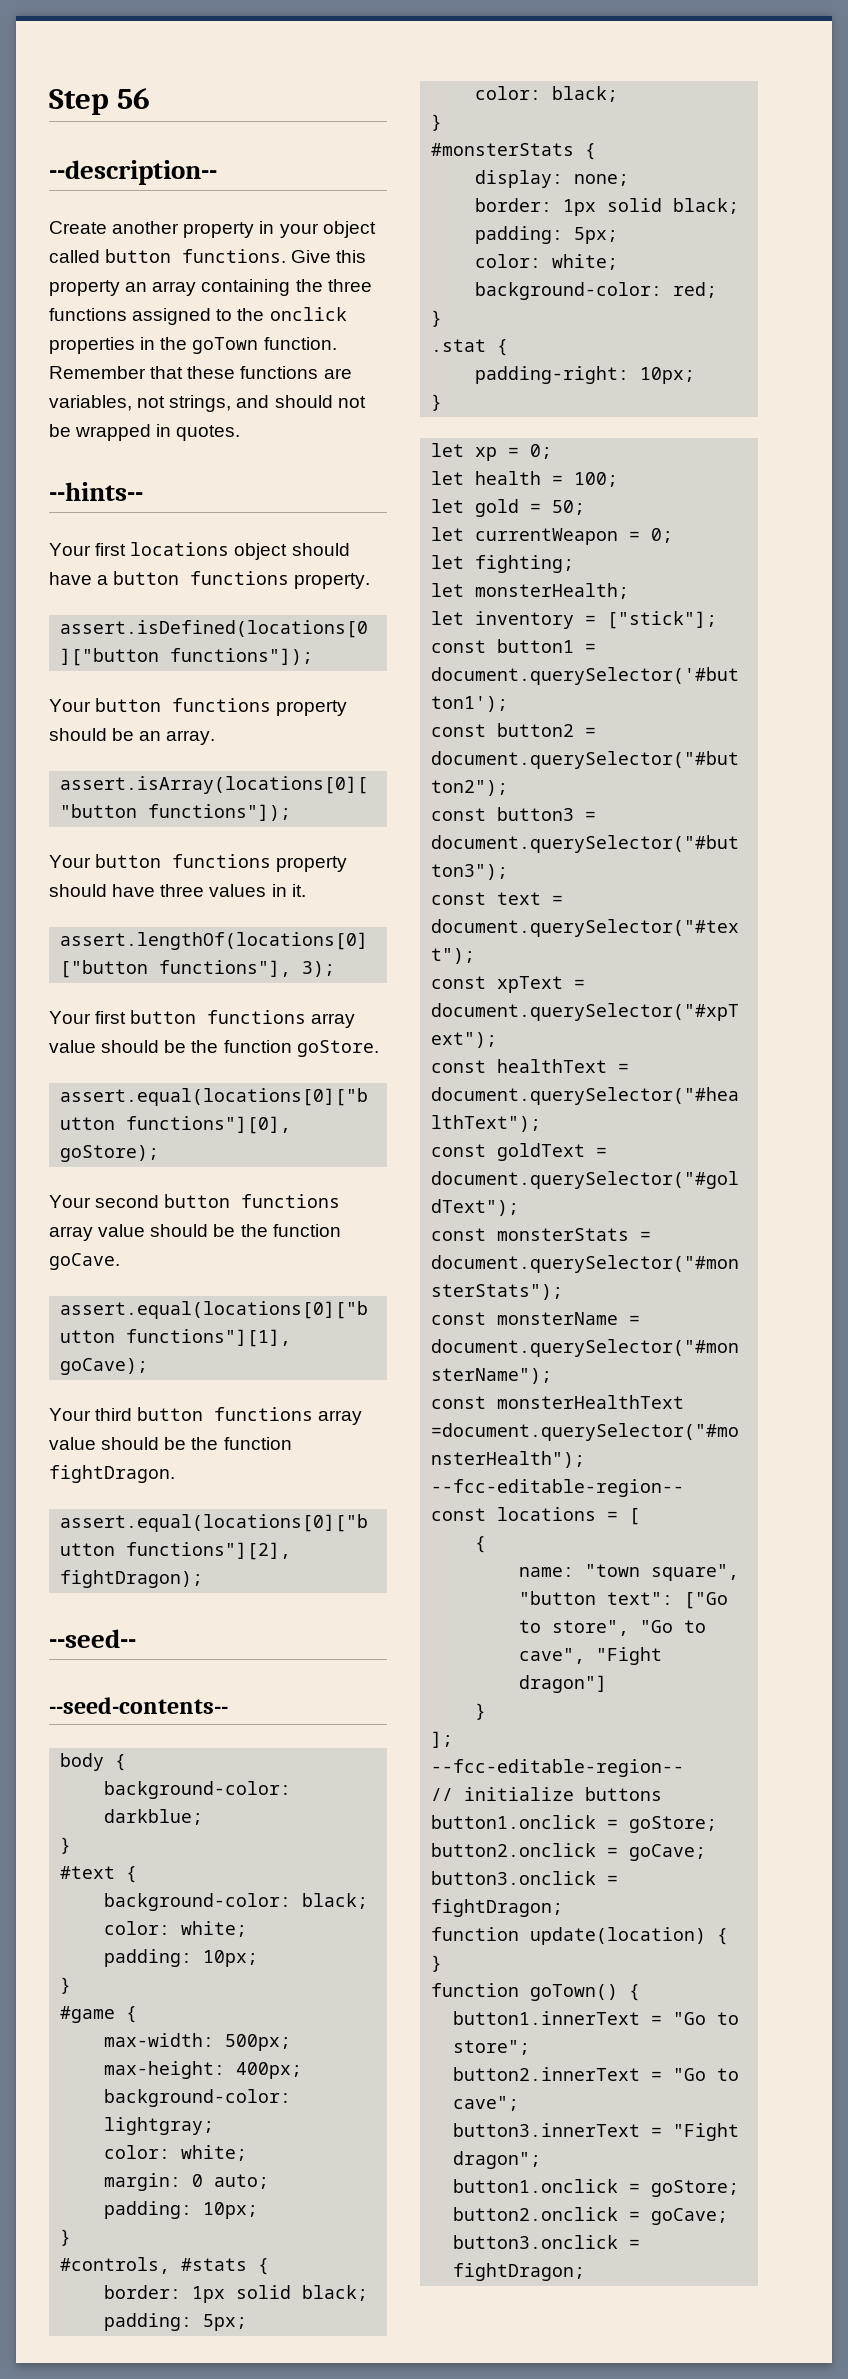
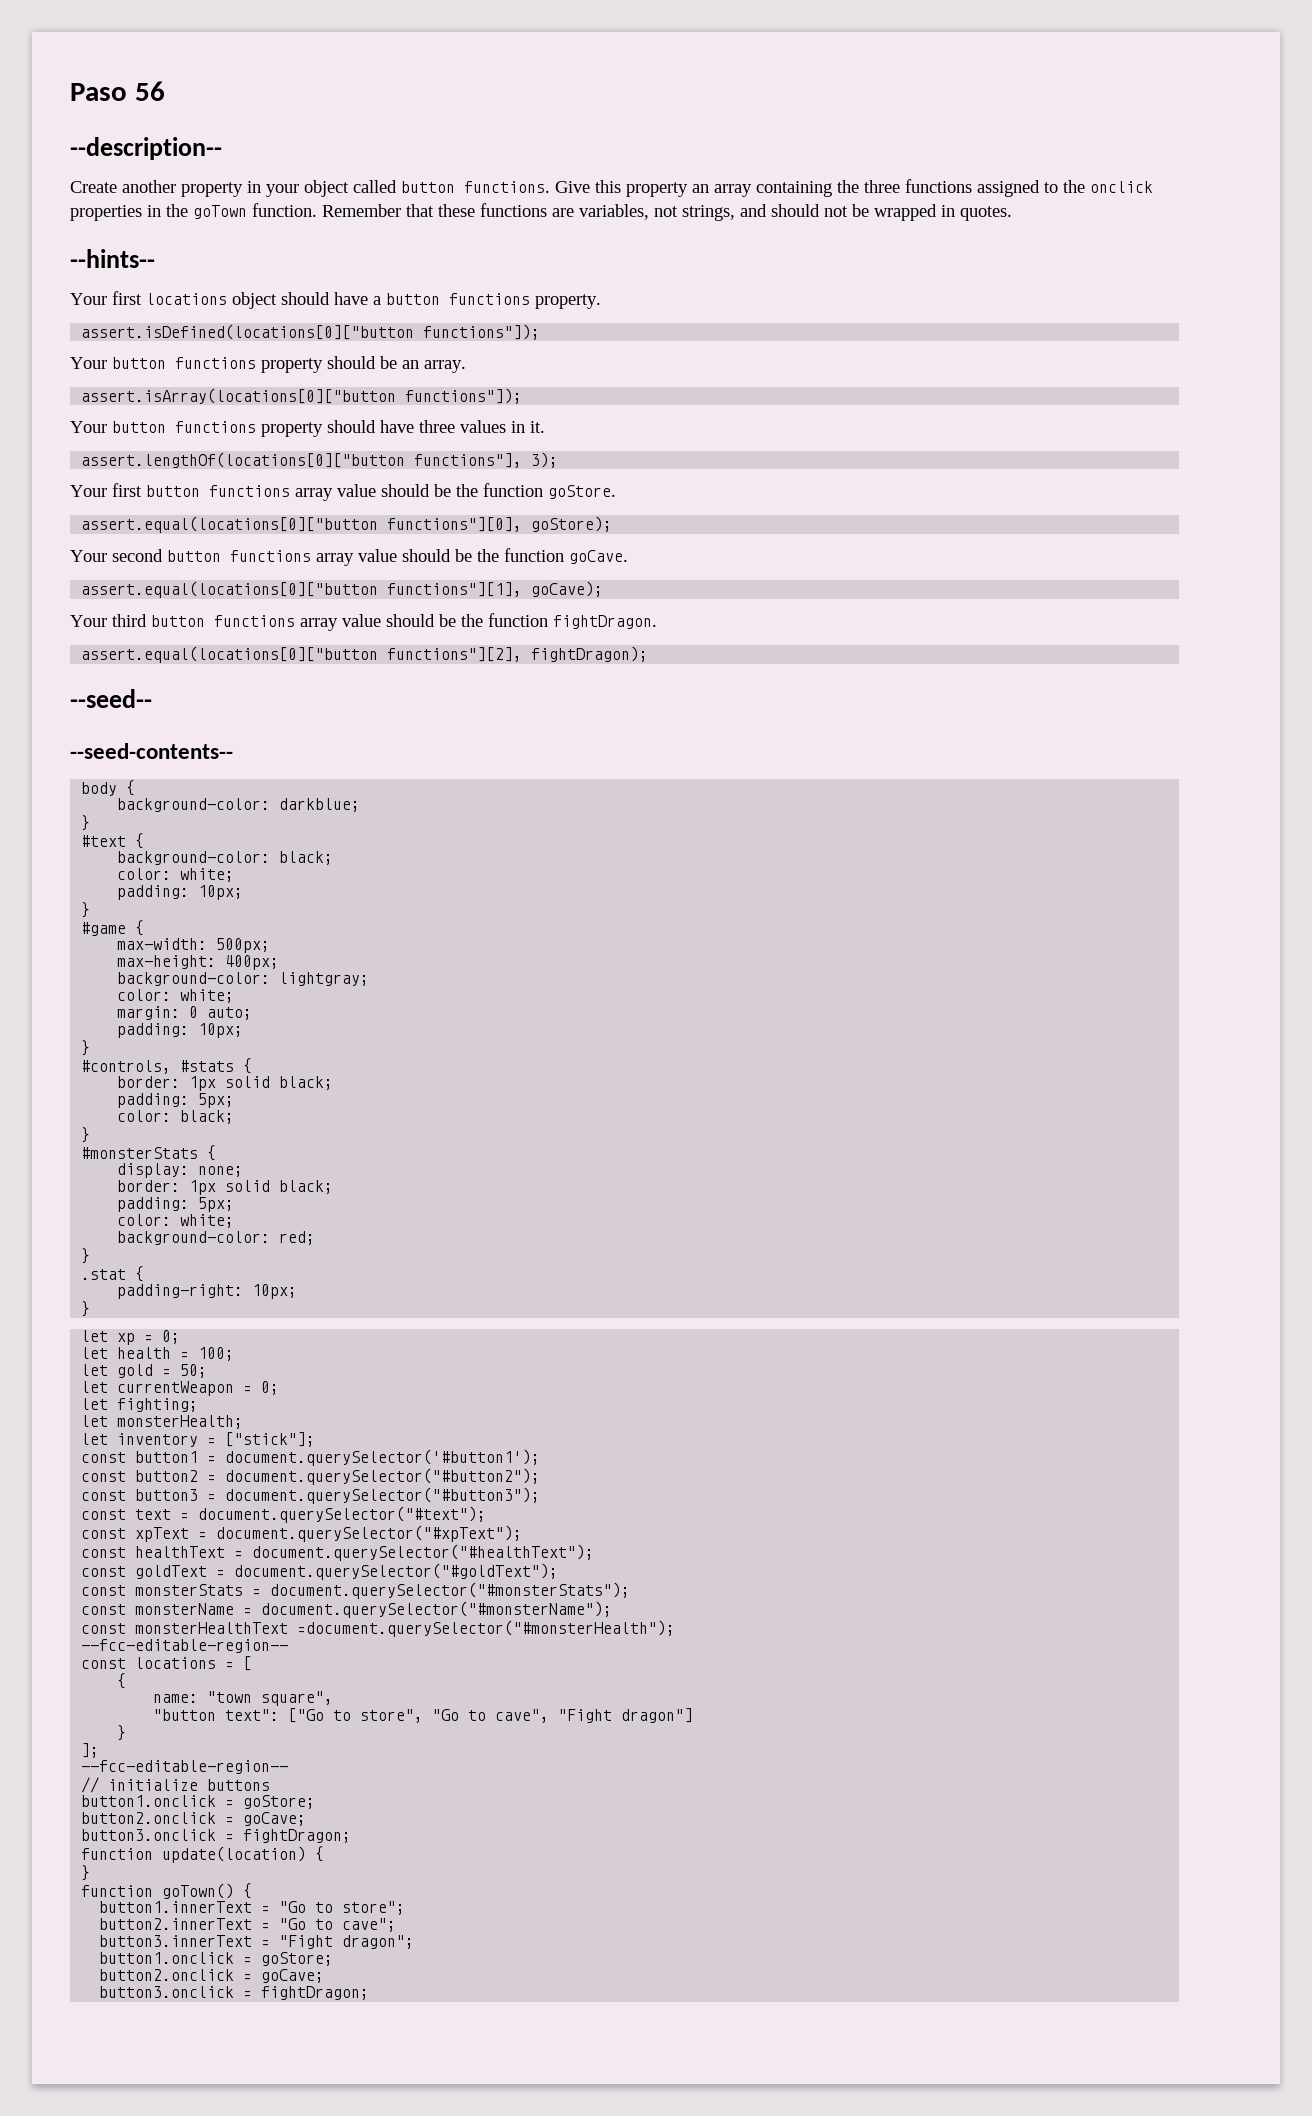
[49,89,109,115] Step -> [70,83,127,101] Paso

